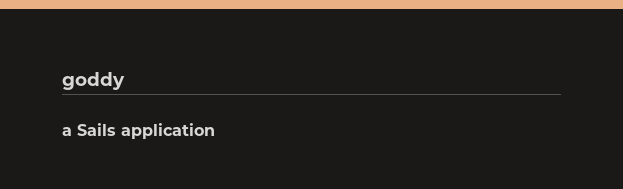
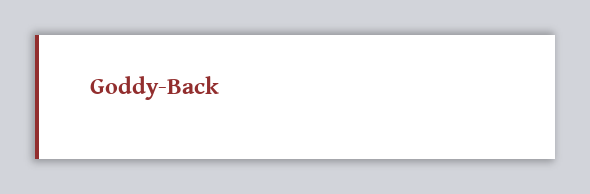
[62,72,125,90] [62,123,215,139] goddy // a Sails application -> [90,76,219,100] Goddy-Back

